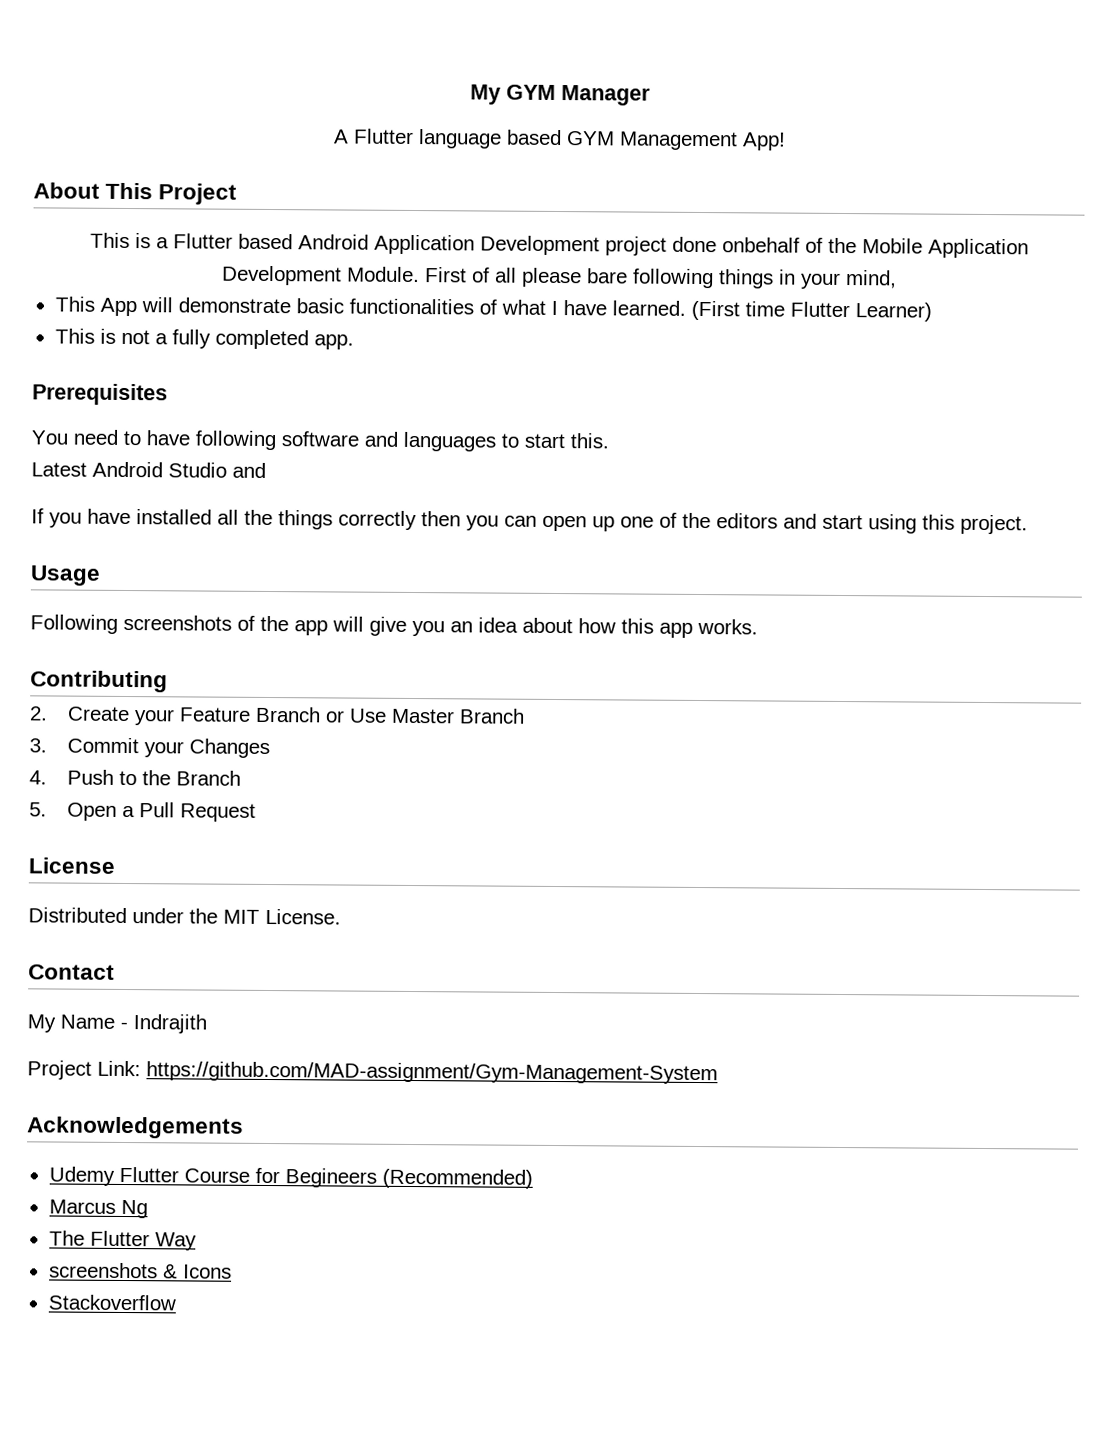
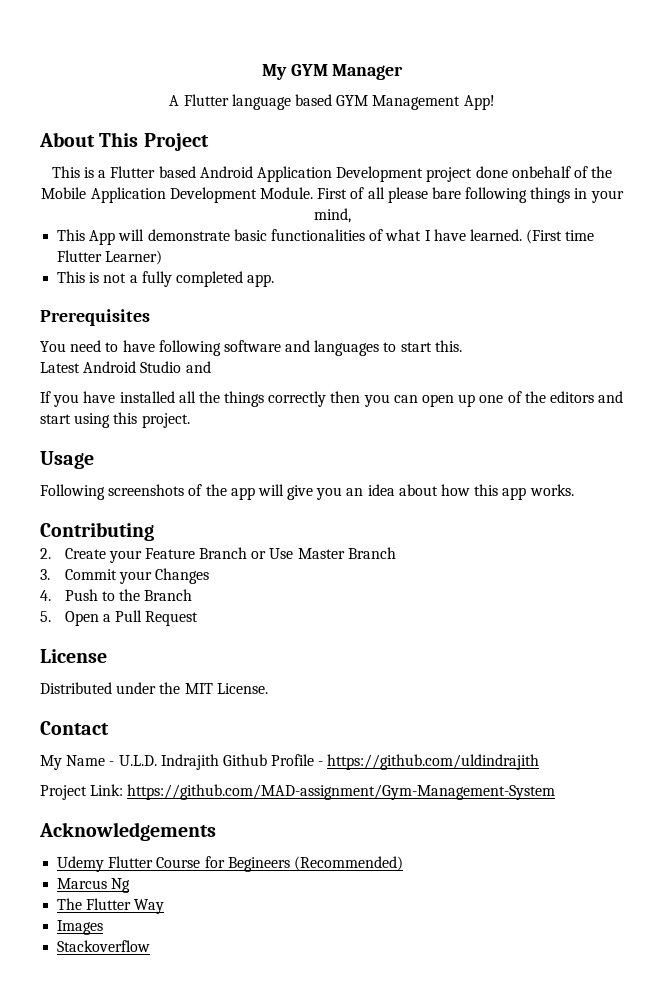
(128, 1025) none -> [118,755,157,766] U.L.D.
(207, 1024) none -> [222,754,540,770] Github Profile - https://github.com/uldindrajith
[48,1262,232,1279] screenshots & Icons -> [57,920,104,935] Images

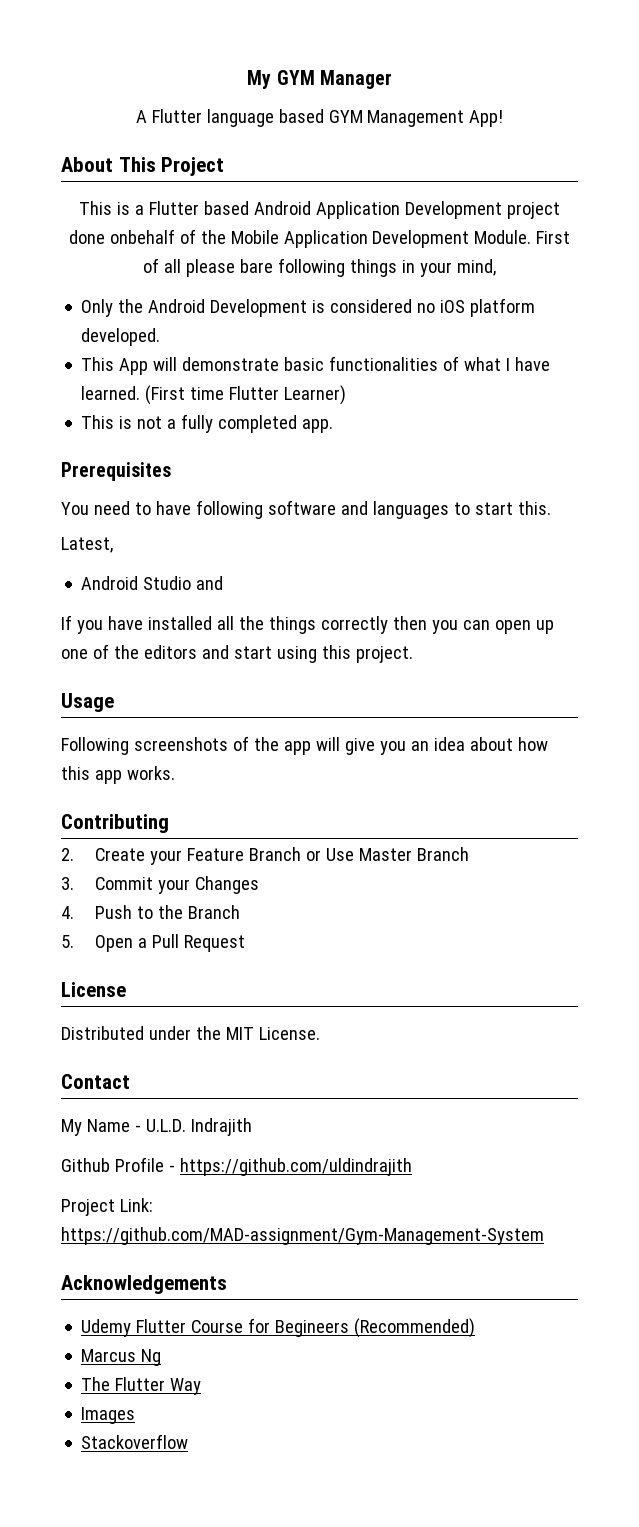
(351, 215) none -> [81,298,536,317] [81,328,161,346] // Only the Android Development is considered no iOS platform developed.
[40,362,80,373] Latest -> [61,537,113,553] Latest, //
(219, 762) none -> (252, 1127) //

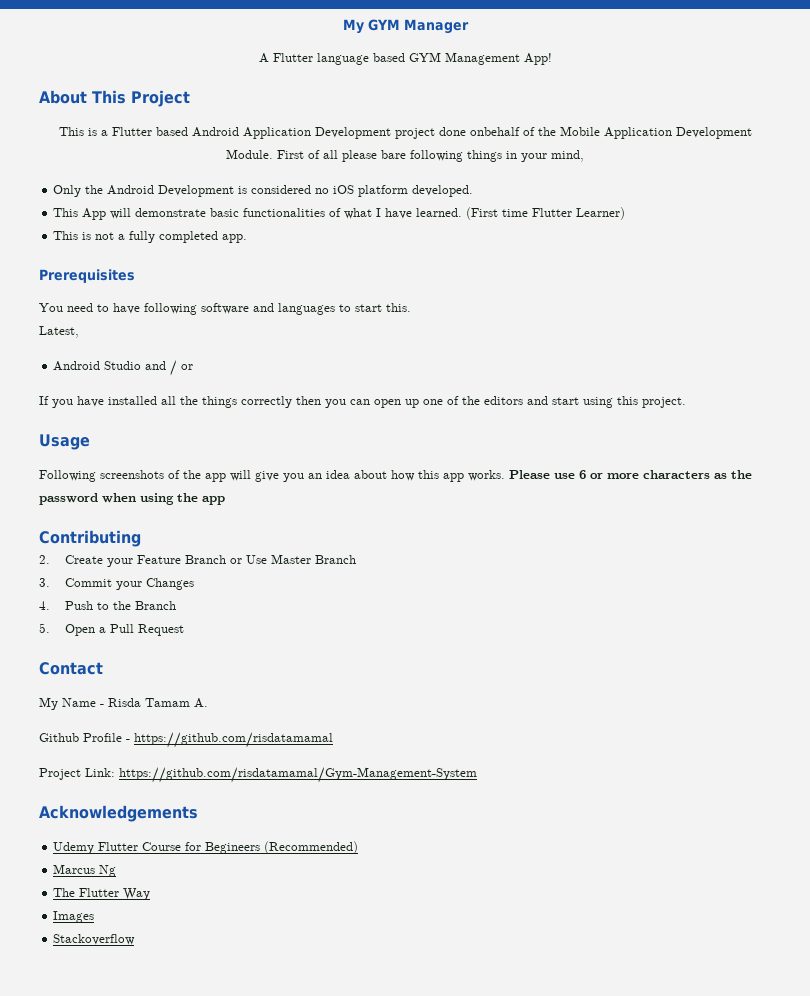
(224, 583) none -> [170,360,194,376] / or
(175, 773) none -> [509,470,752,479] [39,493,225,505] Please use 6 or more characters as the password when using the app
[61,982,126,997] [61,1026,320,1040] // License // Distributed under the MIT License. -> (184, 630) none
[145,1118,252,1136] U.L.D. Indrajith -> [108,698,208,708] Risda Tamam A.
[179,1158,412,1176] https://github.com/uldindrajith -> [134,732,333,748] https://github.com/risdatamamal
[61,1227,544,1245] https://github.com/MAD-assignment/Gym-Management-System -> [119,767,477,783] https://github.com/risdatamamal/Gym-Management-System

